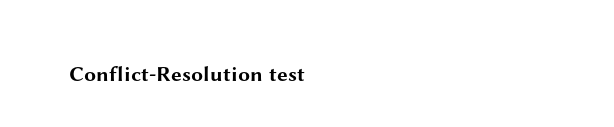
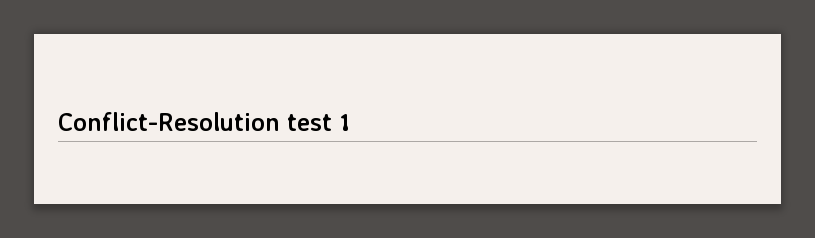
(305, 74) none -> [339,114,350,131] 1

